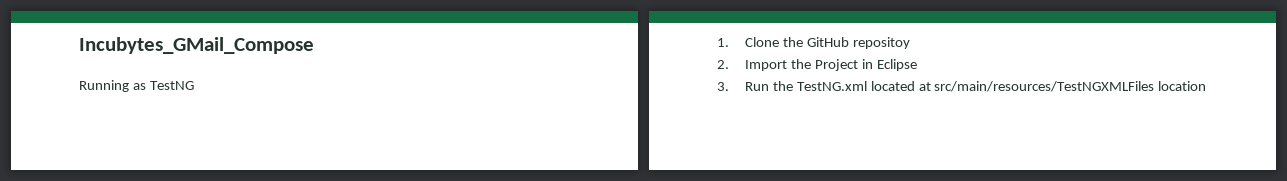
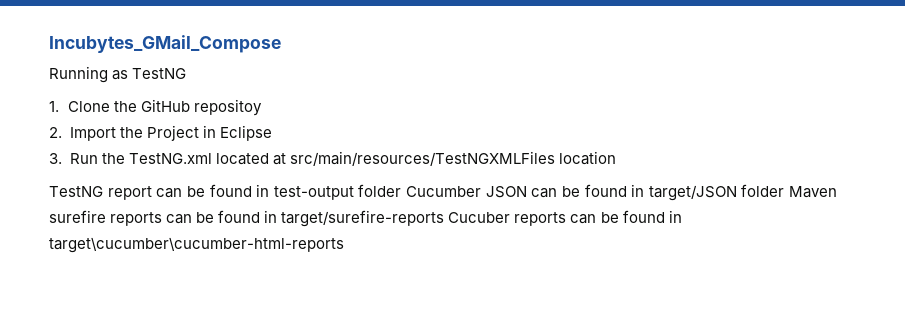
(1207, 86) none -> [49,184,837,201] [49,210,682,227] [49,237,344,253] // TestNG report can be found in test-output folder Cucumber JSON can be found in target/JSON folder Maven surefire reports can be found in target/surefire-reports Cucuber reports can be found in target\cucumber\cucumber-html-reports

